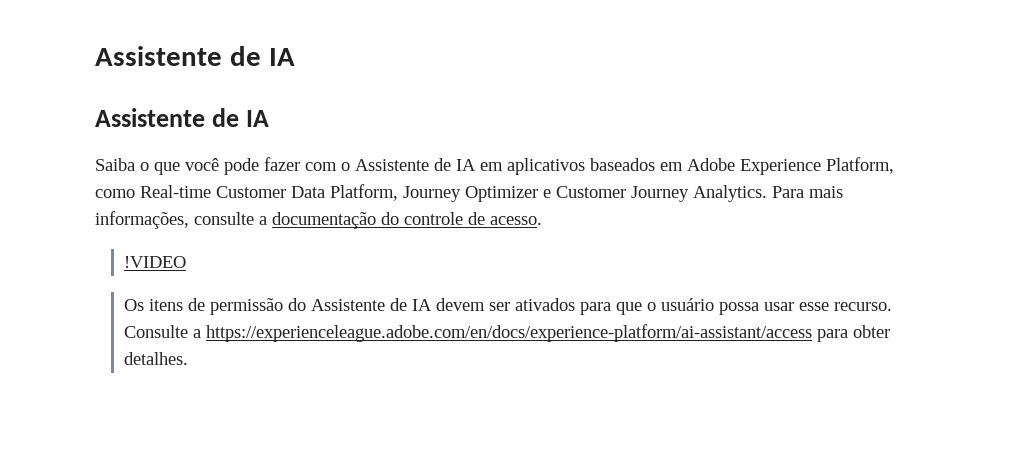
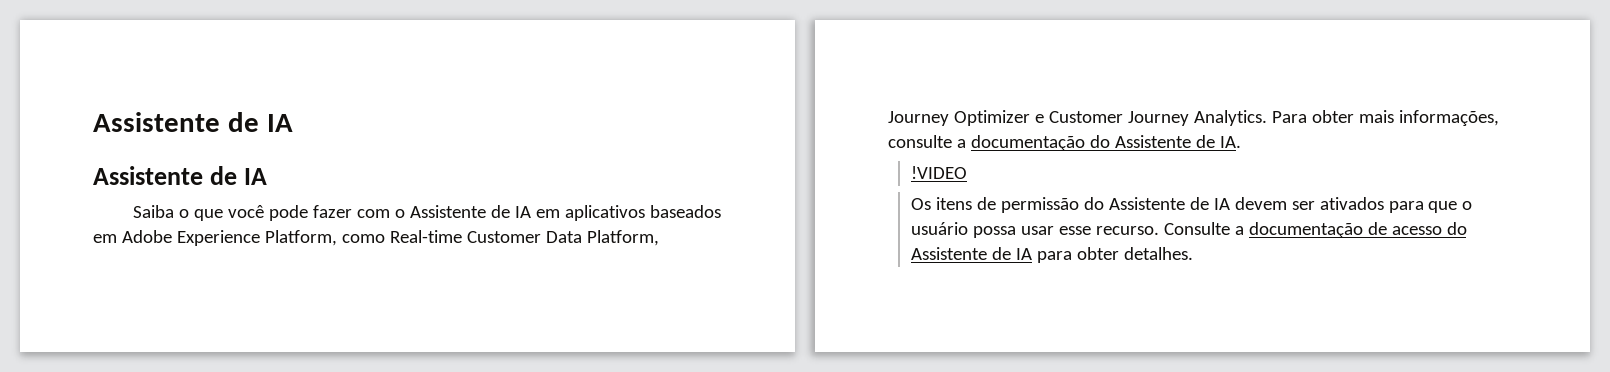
(804, 192) none -> [1311,110,1354,123] obter
[404,212,542,225] controle de acesso. -> [1114,135,1241,148] Assistente de IA.
[205,324,812,342] https://experienceleague.adobe.com/en/docs/experience-platform/ai-assistant/access -> [1248,222,1467,238] [910,247,1032,260] documentação de acesso do Assistente de IA

